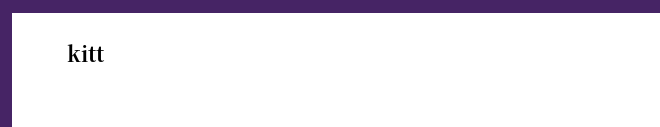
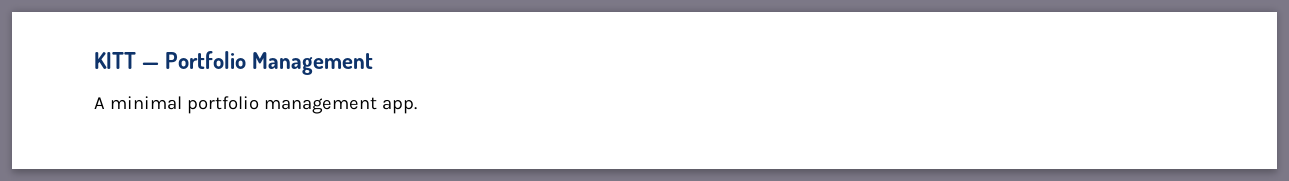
[67,44,105,62] kitt -> [94,51,374,75] [94,96,417,114] KITT — Portfolio Management // A minimal portfolio management app.

